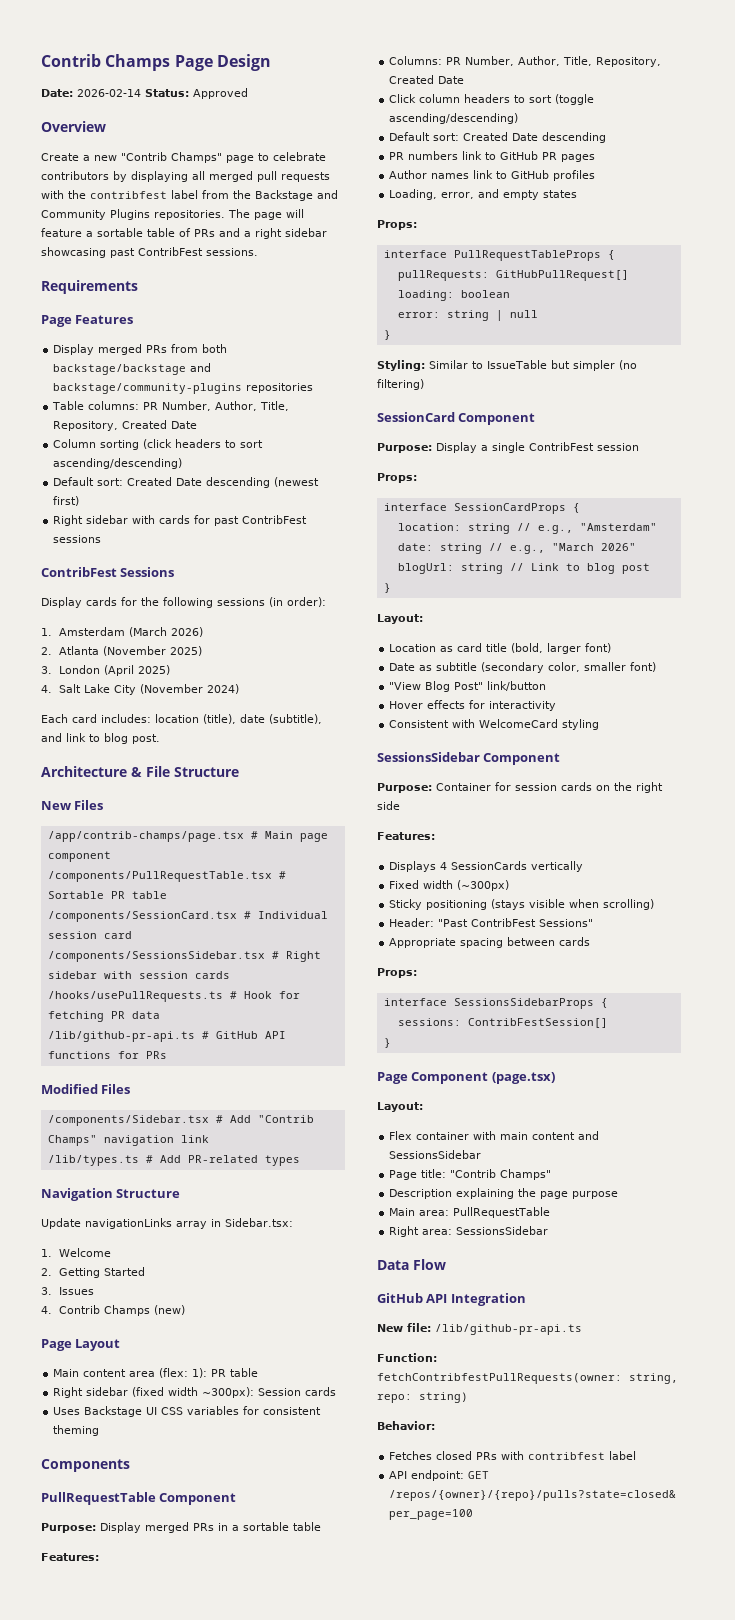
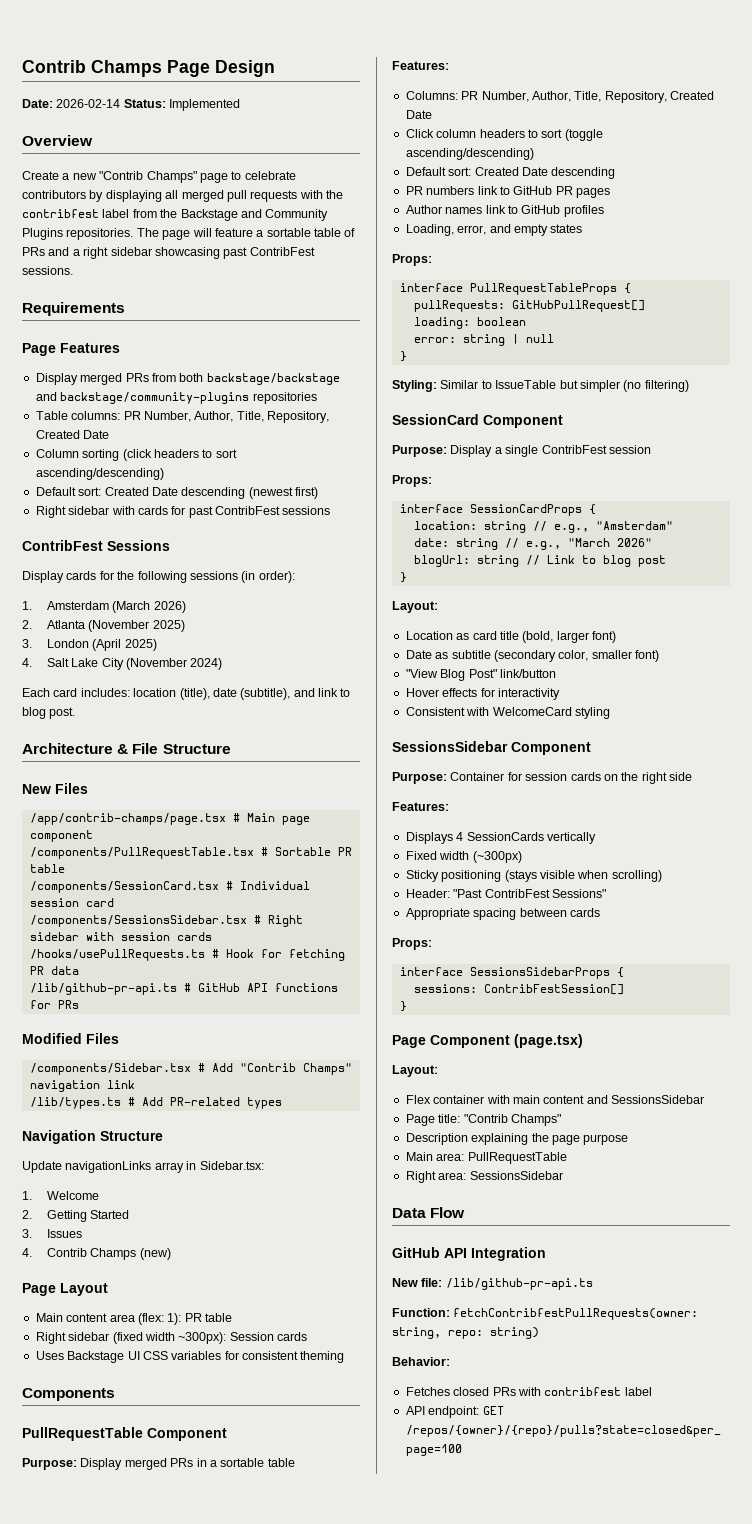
[193,88,248,99] Approved -> [169,99,241,111] Implemented

